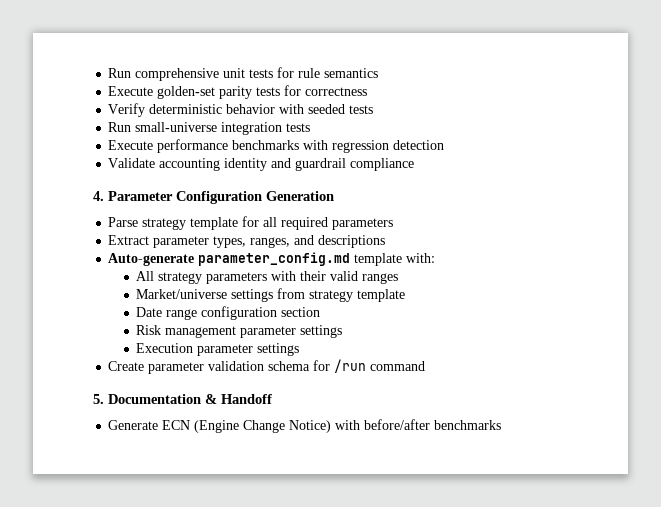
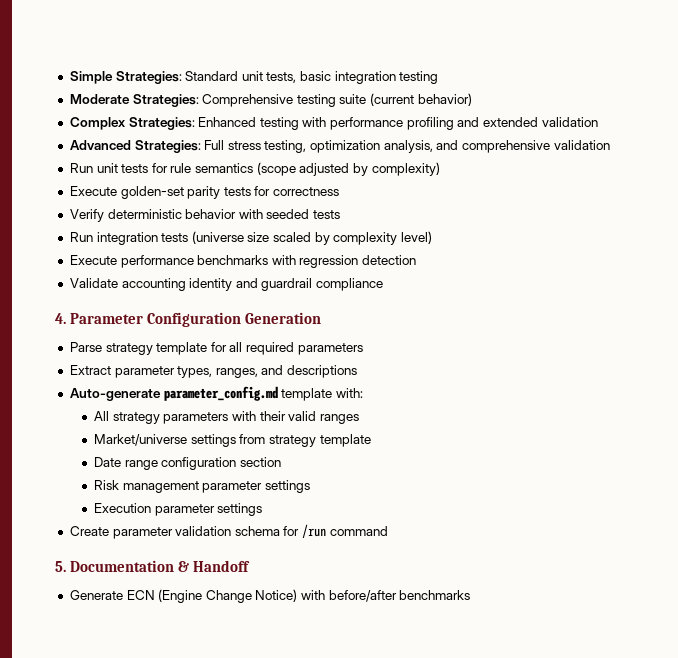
[108,68,220,81] Run comprehensive -> [69,71,439,84] [69,93,472,107] [69,117,598,130] [69,140,610,153] [69,163,93,173] Simple Strategies: Standard unit tests, basic integration testing // Moderate Strategies: Comprehensive testing suite (current behavior) // Complex Strategies: Enhanced testing with performance profiling and extended validation // Advanced Strategies: Full stress testing, optimization analysis, and comprehensive validation // Run
(379, 73) none -> [256,162,440,176] (scope adjusted by complexity)
[135,122,218,132] small-universe -> (93, 237) none
(311, 127) none -> [191,231,433,245] (universe size scaled by complexity level)

